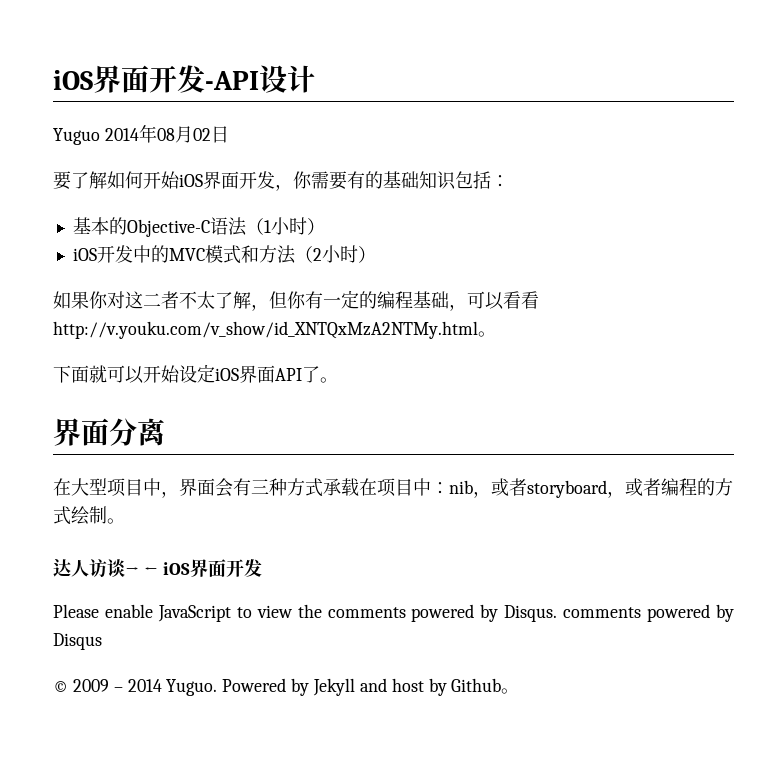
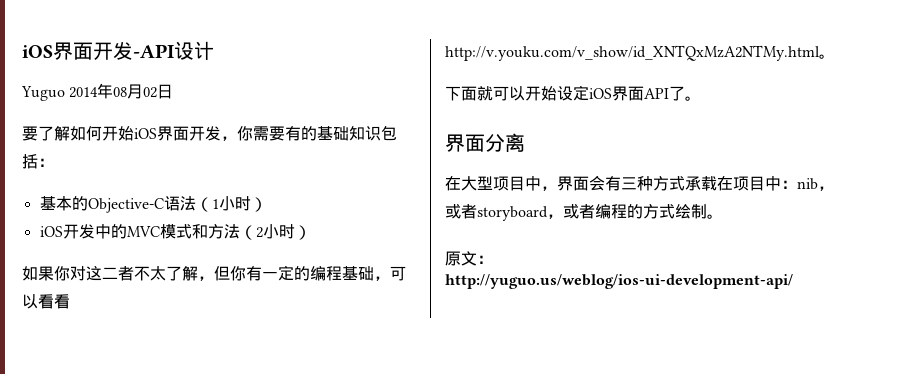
[53,559,262,578] [53,604,734,622] [53,633,102,650] [53,678,520,696] 达人访谈→ ← iOS界面开发 // Please enable JavaScript to view the comments powered by Disqus. comments powered by Disqus // © 2009 – 2014 Yuguo. Powered by Jekyll and host by Github。 -> [445,251,493,266] [445,274,793,289] 原文：http://yuguo.us/weblog/ios-ui-development-api/

